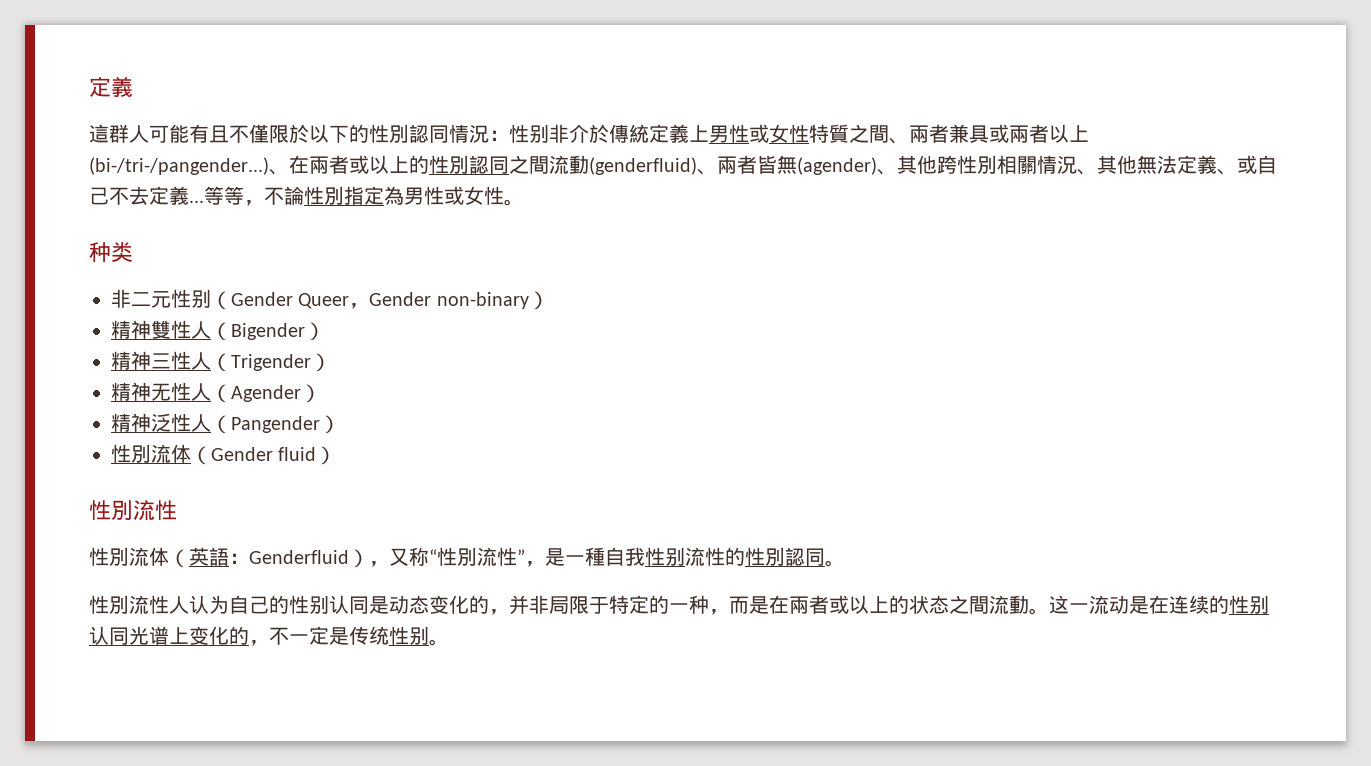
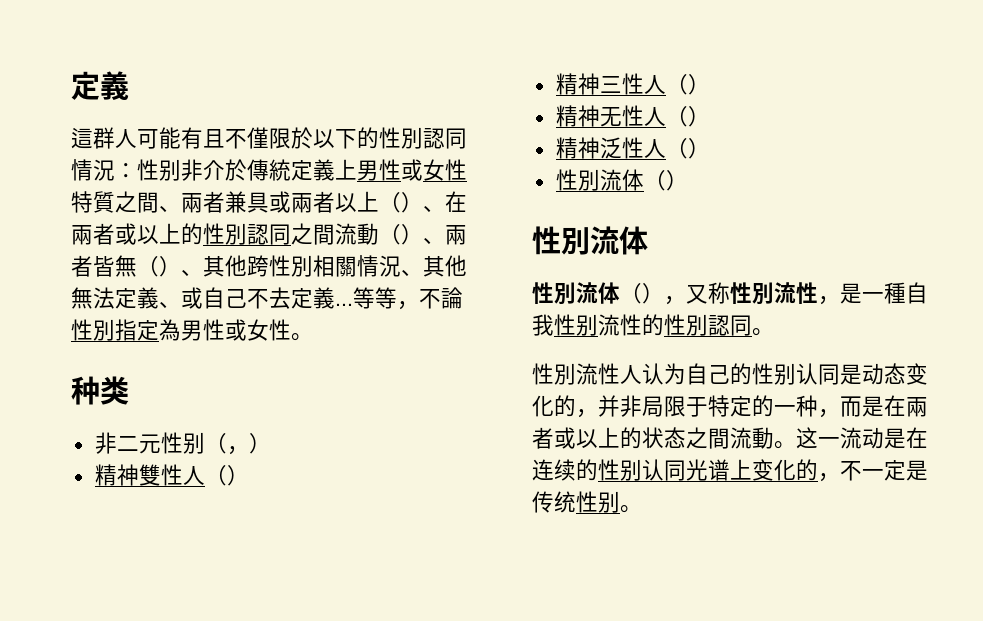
[89,157,269,175] (bi-/tri-/pangender...) -> [379,192,423,213] （）
[589,157,697,175] (genderfluid) -> [379,224,423,245] （）
[797,157,877,175] (agender) -> [137,256,181,277] （）
[231,292,529,309] Gender Queer，Gender non-binary -> [226,446,249,455] ，
[231,323,305,340] Bigender -> (227, 475) none
[231,354,311,371] Trigender -> (688, 84) none
[231,385,301,402] Agender -> (688, 116) none
[231,416,320,433] Pangender -> (688, 148) none
[211,446,337,465] [89,500,177,521] [89,547,349,568] Gender fluid） // 性別流性 // 性別流体（英語：Genderfluid -> [665,170,688,191] [532,226,648,255] [532,282,642,305] ） // 性別流体 // 性別流体（
[429,547,525,566] “性別流性” -> [730,282,818,305] 性別流性

